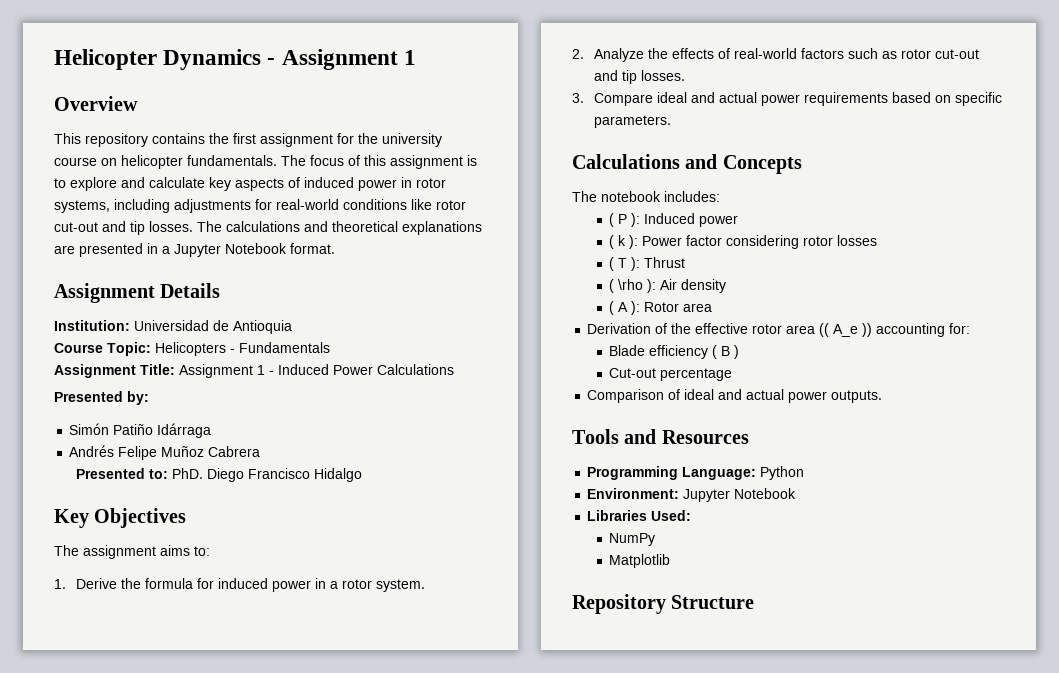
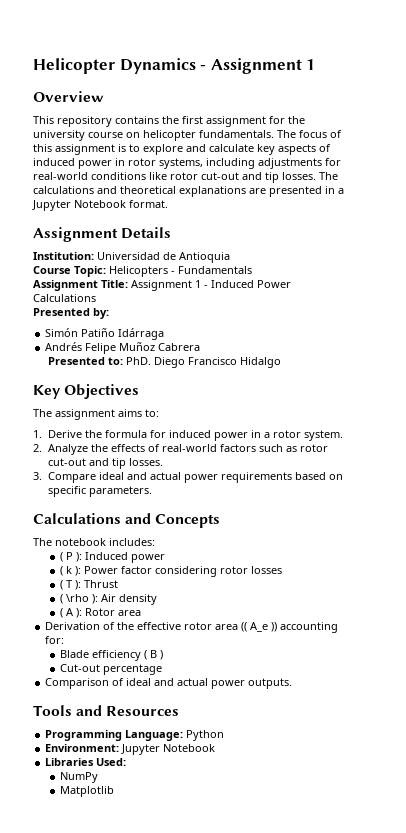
[572,594,755,614] // Repository Structure -> (114, 791) none

